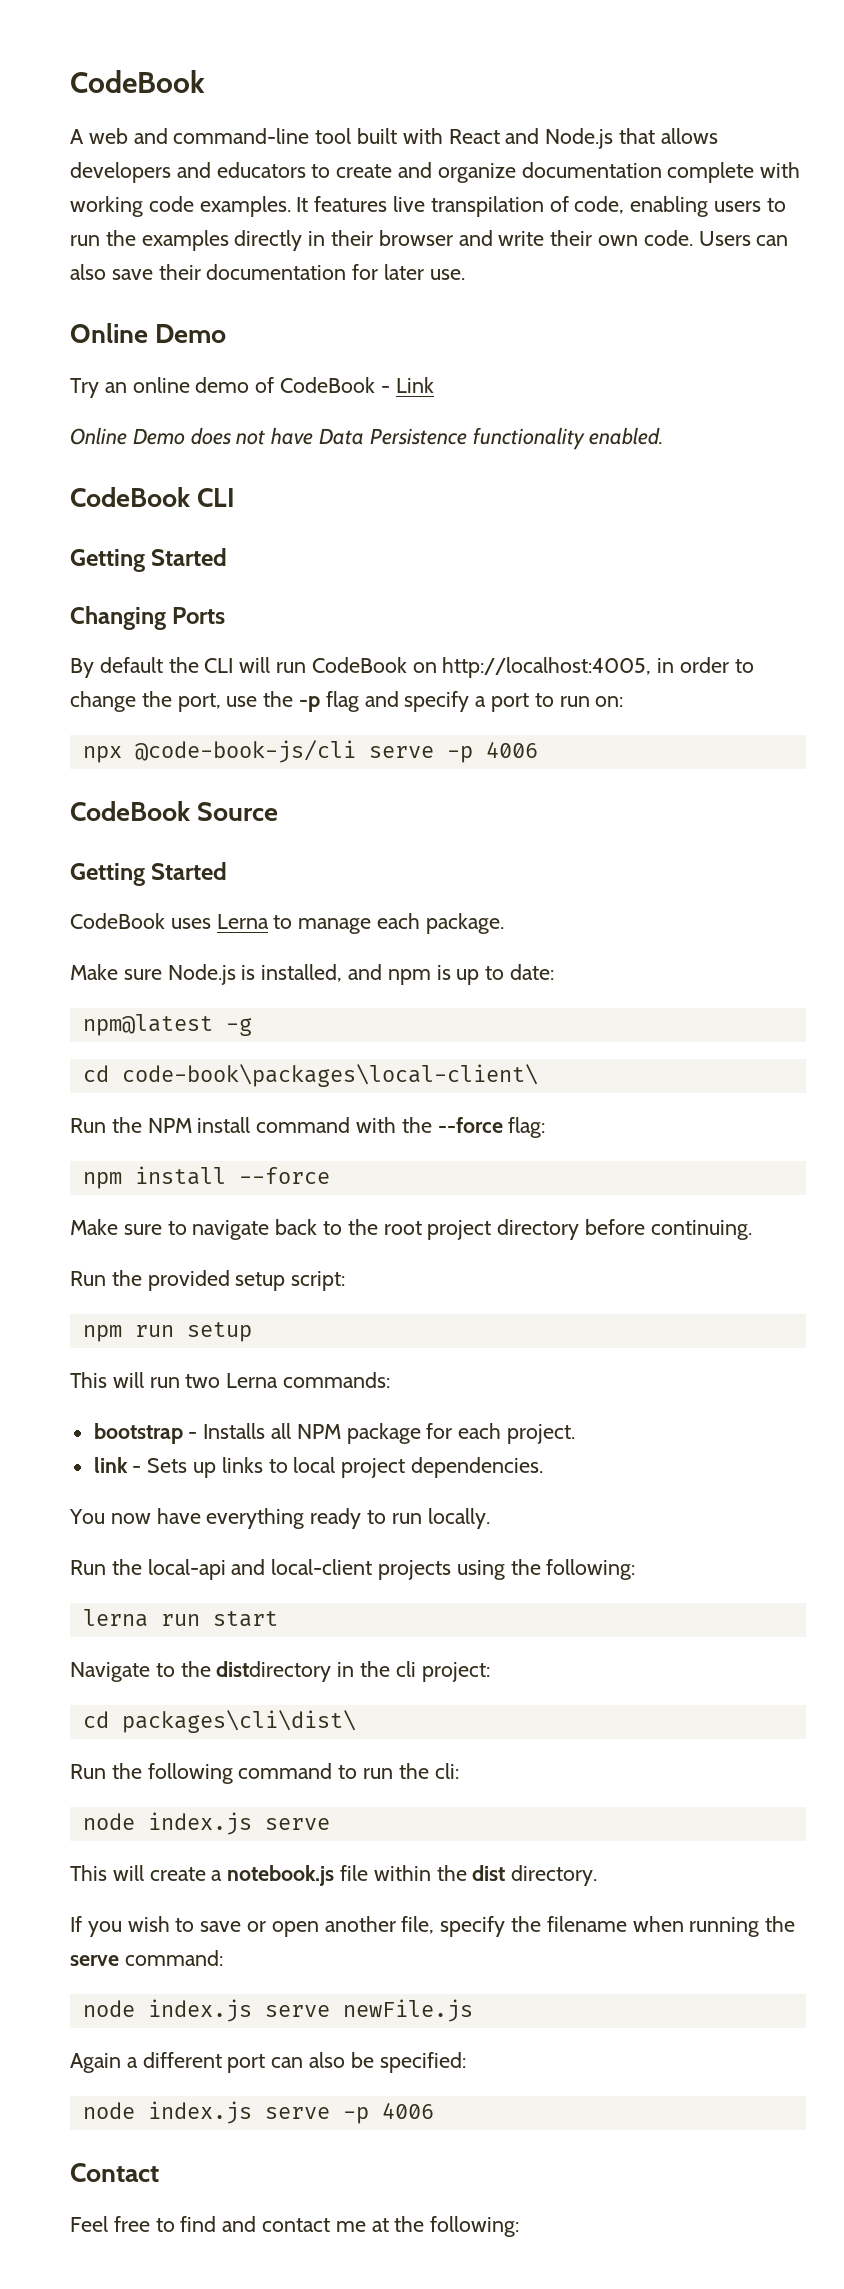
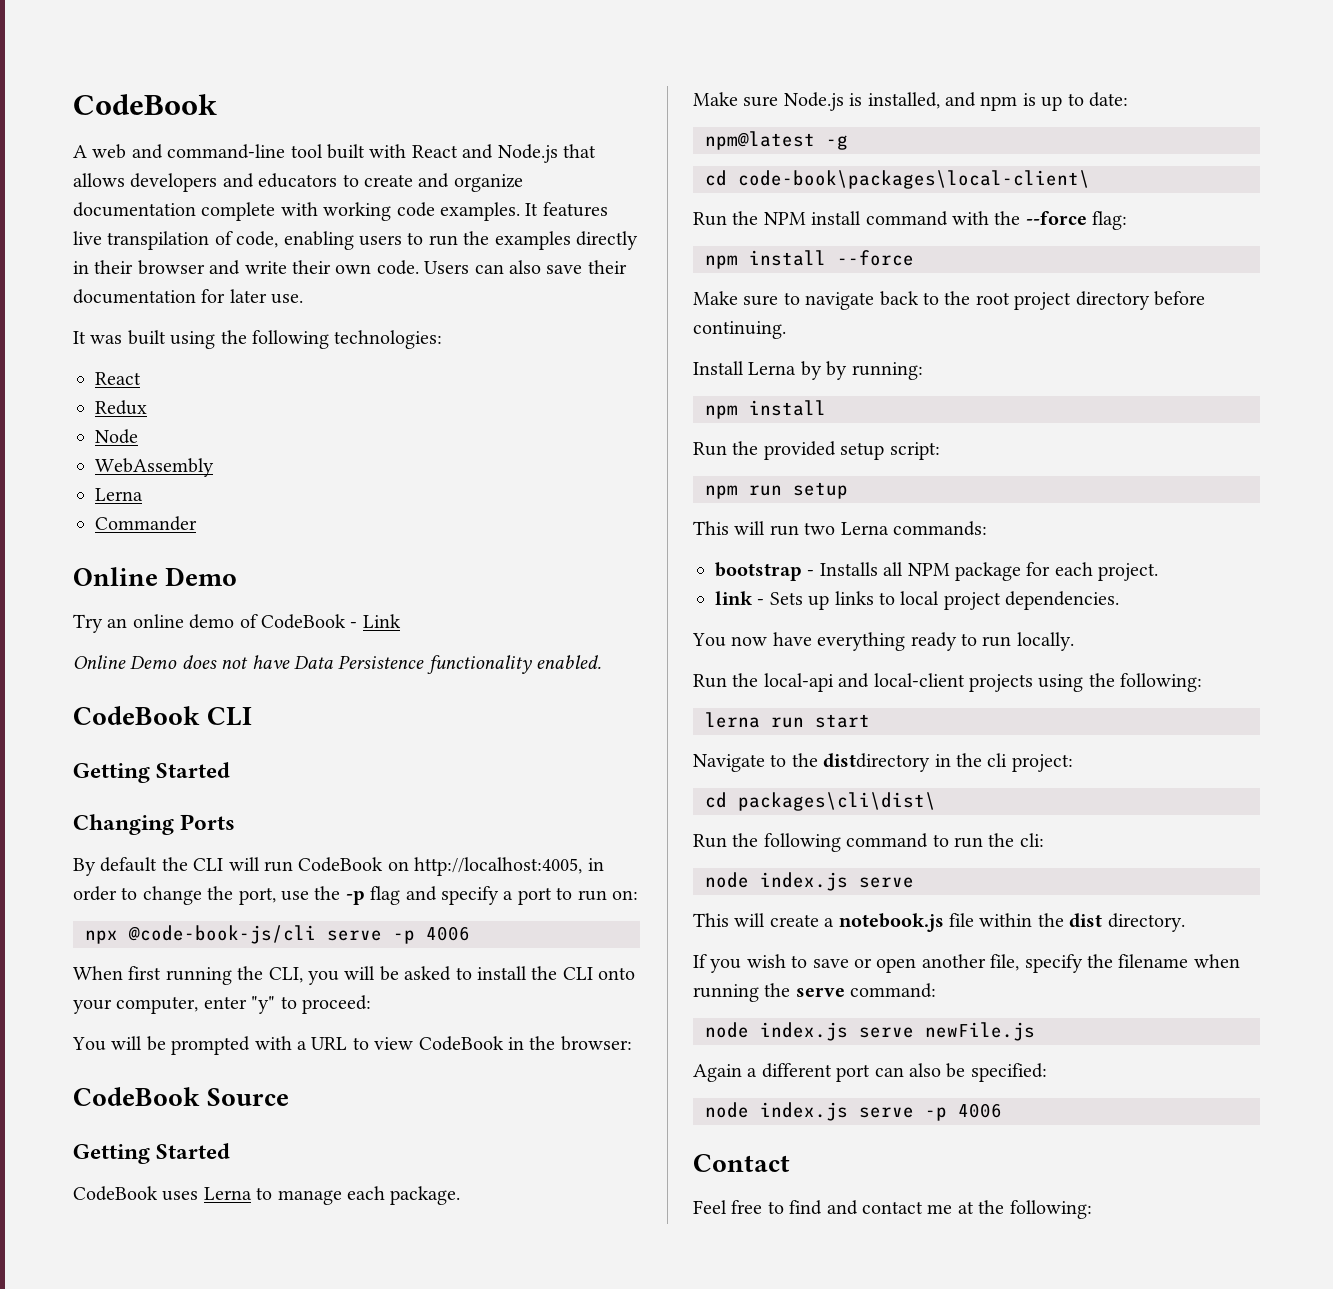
(465, 274) none -> [73,330,443,349] [95,372,141,385] [95,400,147,415] [95,429,138,444] [95,458,214,477] [95,488,143,501] [95,516,197,531] // It was built using the following technologies: // React // Redux // Node // WebAssembly // Lerna // Commander
(538, 750) none -> [73,966,636,985] [73,995,371,1014] [72,1036,632,1055] // When first running the CLI, you will be asked to install the CLI onto your computer, enter "y" to proceed: // You will be prompted with a URL to view CodeBook in the browser:
(752, 1230) none -> [693,361,923,380] [705,400,826,419] // Install Lerna by by running: // npm install

